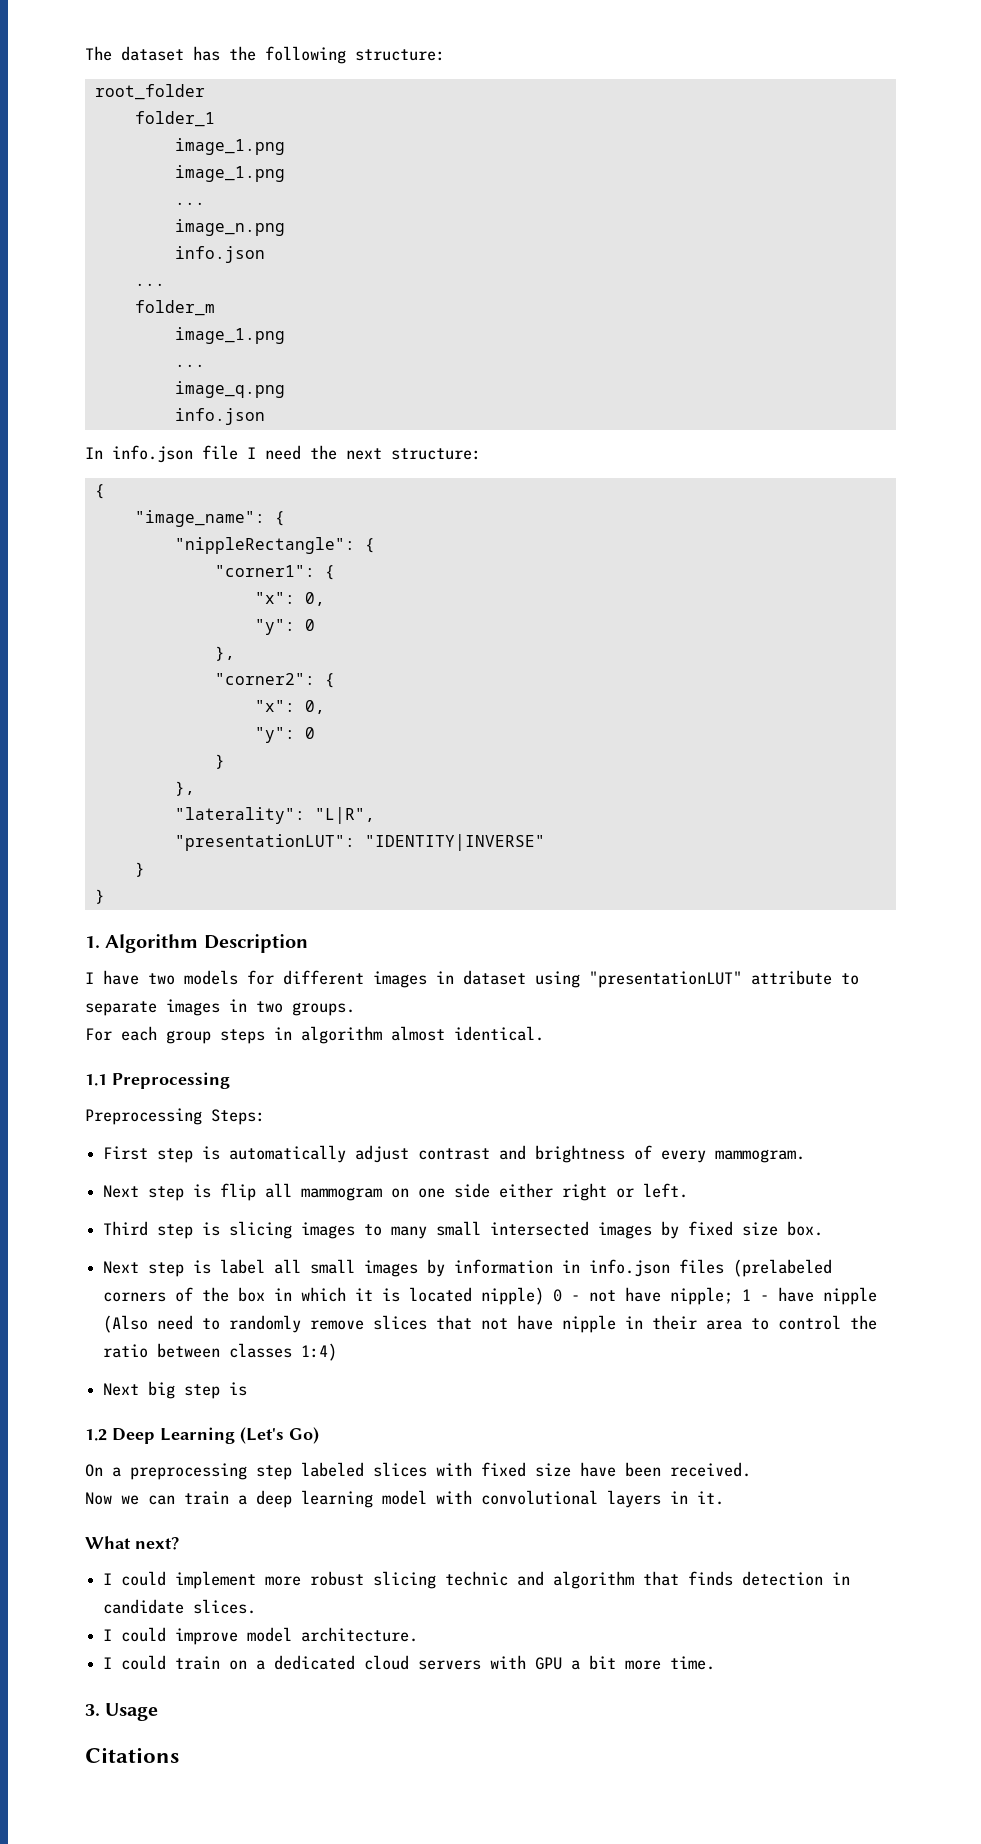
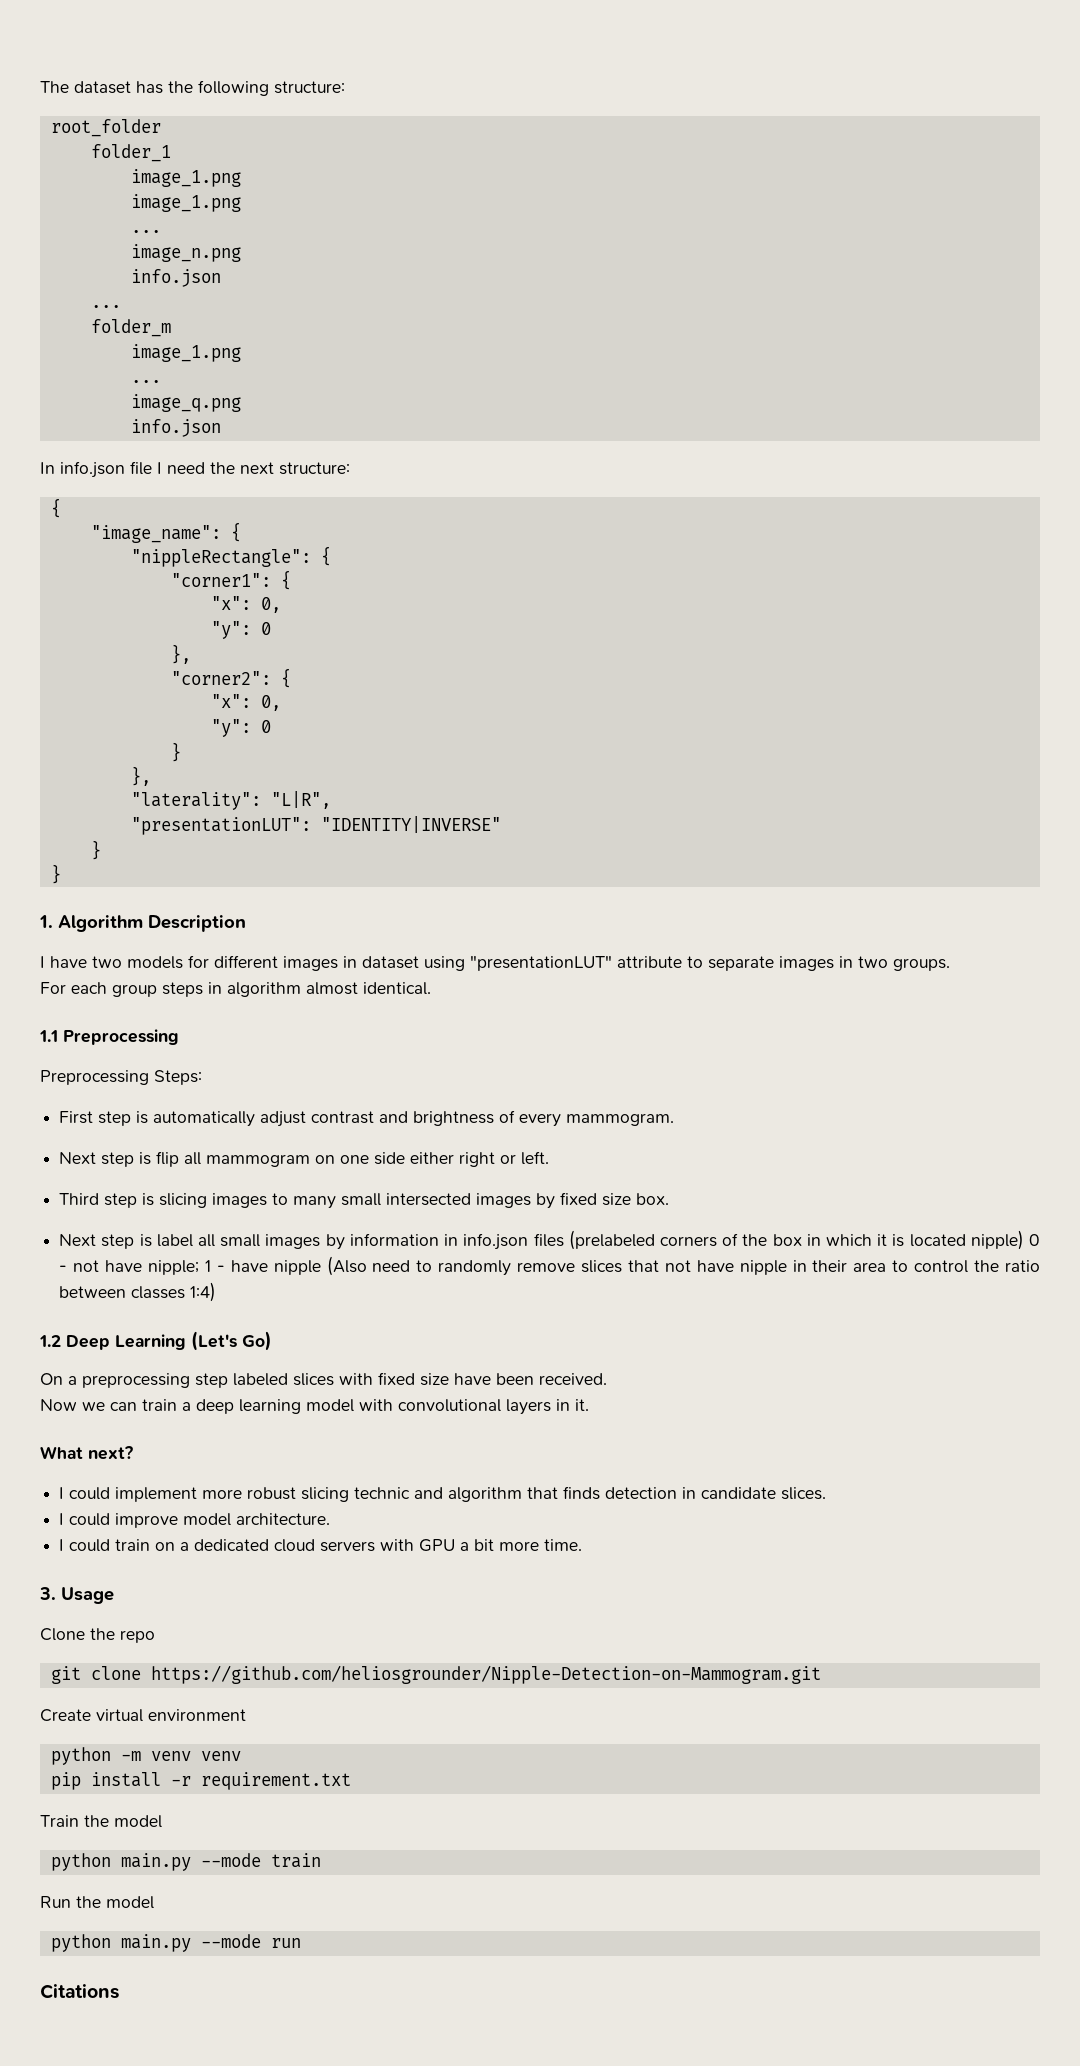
[103,1381,248,1399] // Next big step is -> (217, 1292) none
(159, 1712) none -> [40,1628,155,1643] [50,1665,821,1684] [40,1709,246,1722] [50,1747,241,1765] [50,1772,351,1790] [40,1815,162,1828] [50,1853,321,1871] [40,1896,154,1909] [50,1934,301,1952] // Clone the repo // git clone https://github.com/heliosgrounder/Nipple-Detection-on-Mammogram.git // Create virtual environment // python -m venv venv // pip install -r requirement.txt // Train the model // python main.py --mode train // Run the model // python main.py --mode run

